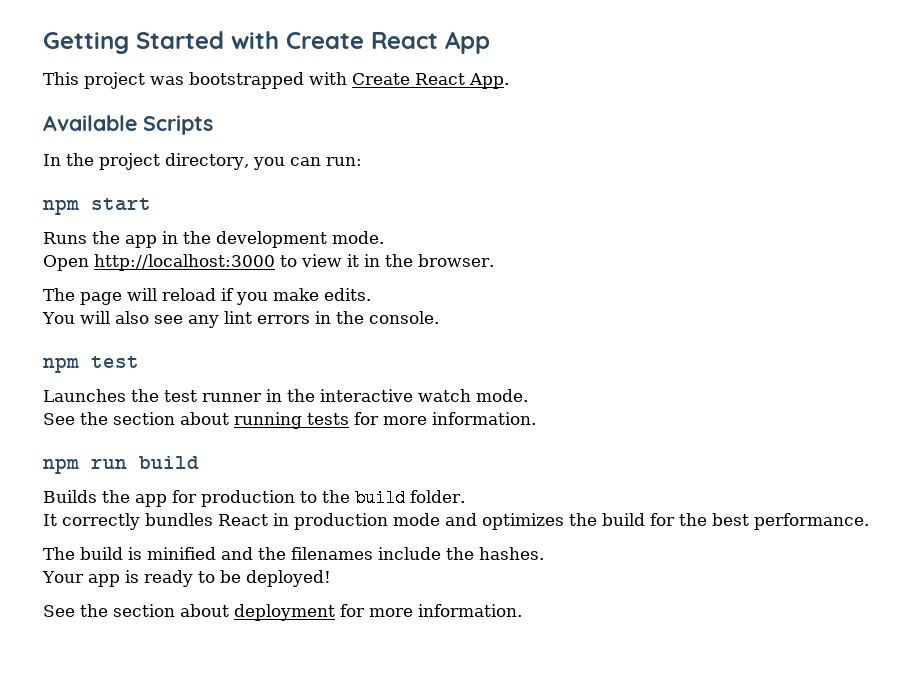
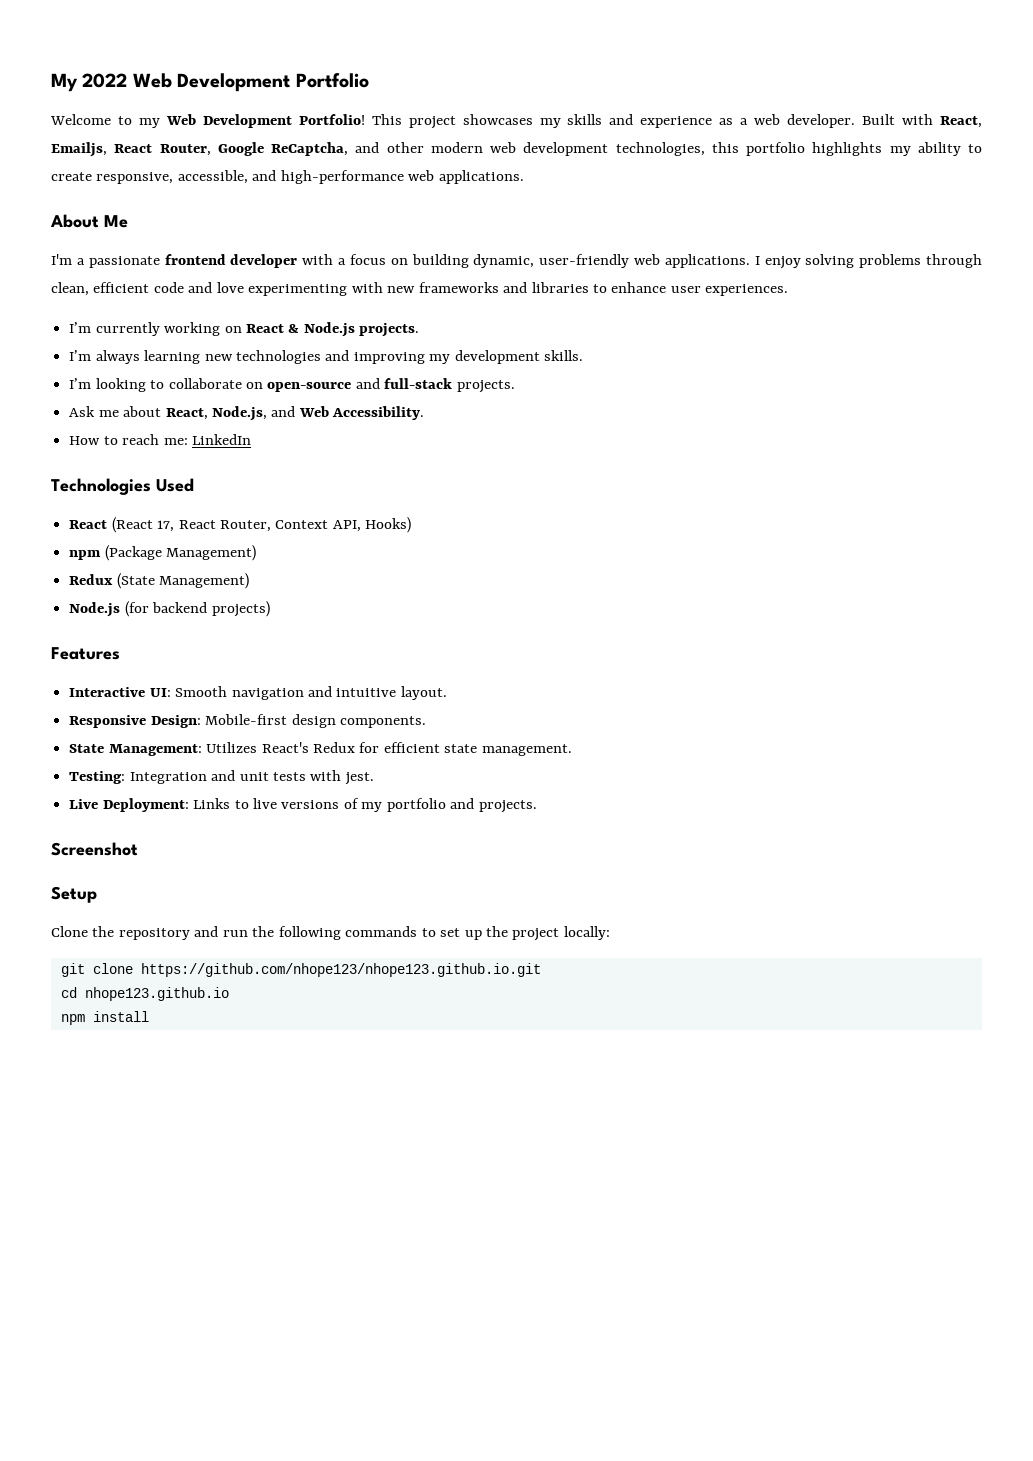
[43,31,490,54] [43,72,509,89] [43,115,213,135] [43,153,362,170] [43,198,151,215] [43,231,384,248] [43,254,494,271] [43,288,371,305] [42,311,439,328] [43,356,139,373] [43,389,528,402] [43,412,536,429] [43,456,199,474] [43,489,465,507] [43,513,869,530] [43,547,544,560] [42,570,331,587] [43,604,522,621] Getting Started with Create React App // This project was bootstrapped with Create React App. // Available Scripts // In the project directory, you can run: // npm start // Runs the app in the development mode. // Open http://localhost:3000 to view it in the browser. // The page will reload if you make edits. // You will also see any lint errors in the console. // npm test // Launches the test runner in the interactive watch mode. // See the section about running tests for more information. // npm run build // Builds the app for production to the build folder. // It correctly bundles React in production mode and optimizes the build for the best performance. // The build is minified and the filenames include the hashes. // Your app is ready to be deployed! // See the section about deployment for more information. -> [51,73,369,92] [50,114,982,129] [51,142,982,157] [51,170,524,184] [50,214,128,228] [51,254,983,269] [51,282,789,296] [69,322,420,337] [69,350,584,364] [69,378,515,393] [69,406,425,421] [69,434,251,445] [51,478,194,495] [69,517,412,533] [69,545,257,561] [69,573,250,589] [69,601,270,617] [51,647,120,660] [69,686,447,700] [69,714,426,728] [69,742,572,756] [69,770,374,785] [69,798,537,813] [51,842,138,856] [51,886,97,903] [51,926,610,941] [60,963,541,977] [60,987,229,1001] [60,1011,149,1025] My 2022 Web Development Portfolio // Welcome to my Web Development Portfolio! This project showcases my skills and experience as a web developer. Built with React, Emailjs, React Router, Google ReCaptcha, and other modern web development technologies, this portfolio highlights my ability to create responsive, accessible, and high-performance web applications. // About Me // I'm a passionate frontend developer with a focus on building dynamic, user-friendly web applications. I enjoy solving problems through clean, efficient code and love experimenting with new frameworks and libraries to enhance user experiences. // I’m currently working on React & Node.js projects. // I’m always learning new technologies and improving my development skills. // I’m looking to collaborate on open-source and full-stack projects. // Ask me about React, Node.js, and Web Accessibility. // How to reach me: LinkedIn // Technologies Used // React (React 17, React Router, Context API, Hooks) // npm (Package Management) // Redux (State Management) // Node.js (for backend projects) // Features // Interactive UI: Smooth navigation and intuitive layout. // Responsive Design: Mobile-first design components. // State Management: Utilizes React's Redux for efficient state management. // Testing: Integration and unit tests with jest. // Live Deployment: Links to live versions of my portfolio and projects. // Screenshot // Setup // Clone the repository and run the following commands to set up the project locally: // git clone https://github.com/nhope123/nhope123.github.io.git // cd nhope123.github.io // npm install

